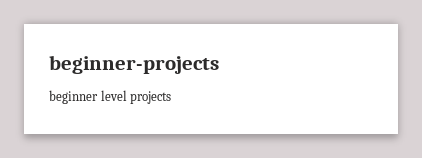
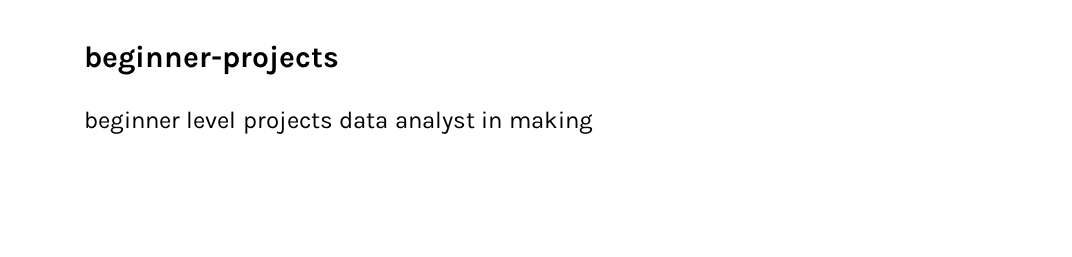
(172, 97) none -> [339,111,593,134] data analyst in making

